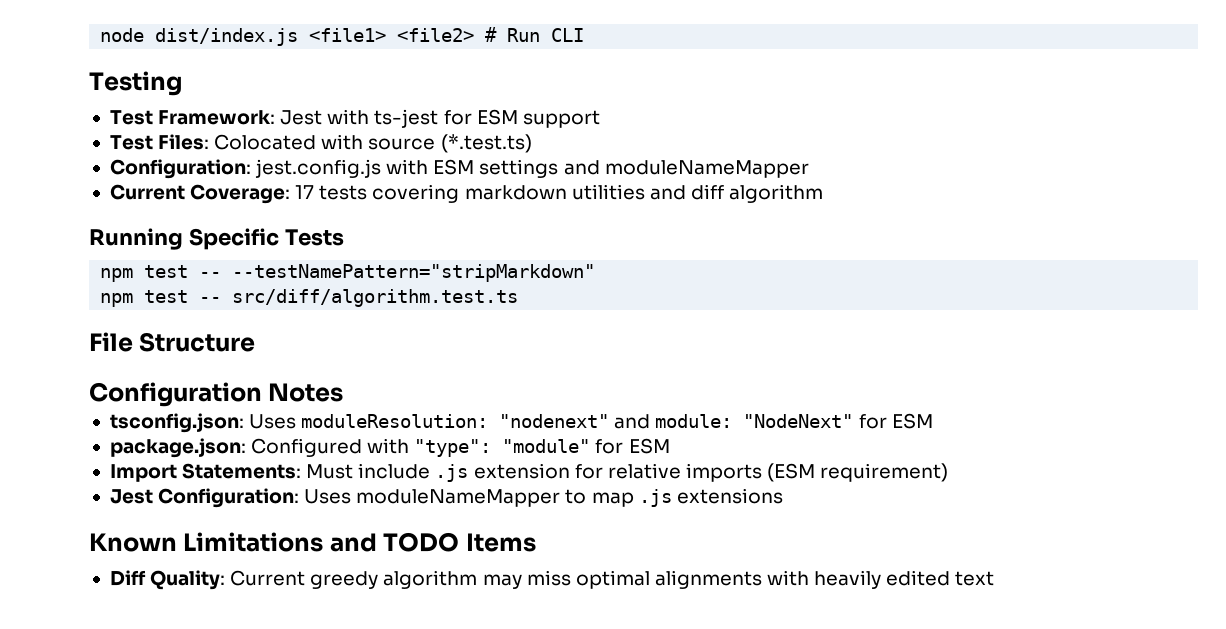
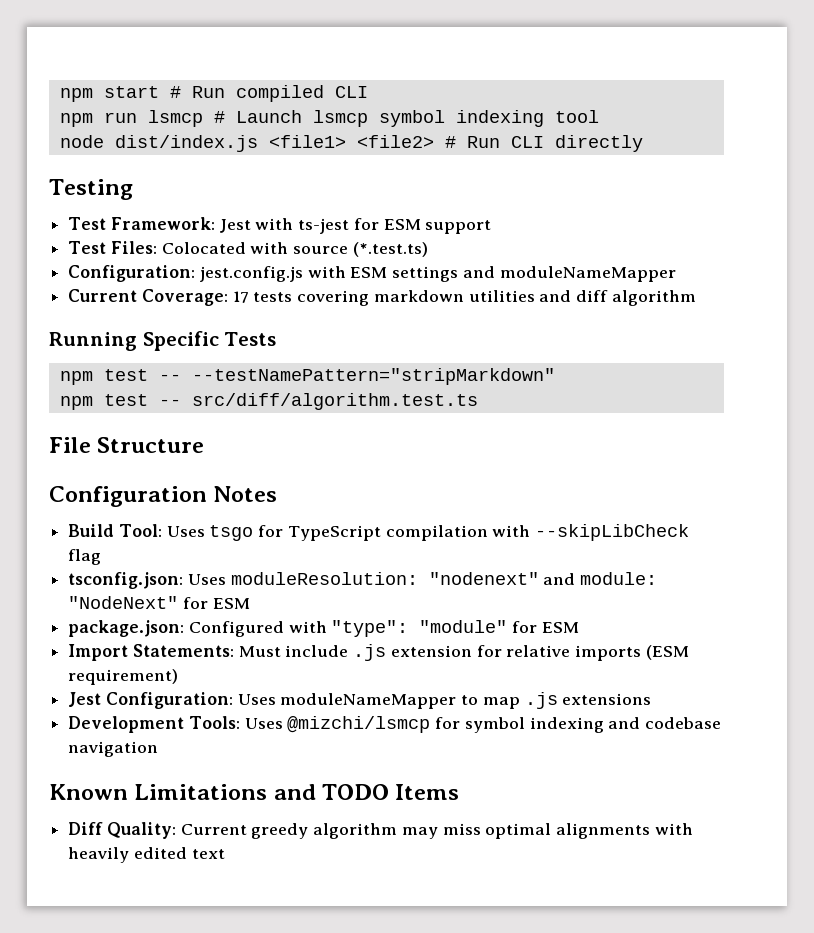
(100, 35) none -> [59,85,368,102] [59,110,599,127] npm start # Run compiled CLI // npm run lsmcp # Launch lsmcp symbol indexing tool //
(585, 35) none -> [554,135,643,152] directly
(344, 392) none -> [68,524,690,541] [68,549,102,565] // Build Tool: Uses tsgo for TypeScript compilation with --skipLibCheck flag
(783, 496) none -> [68,716,722,733] [68,741,159,757] // Development Tools: Uses @mizchi/lsmcp for symbol indexing and codebase navigation

